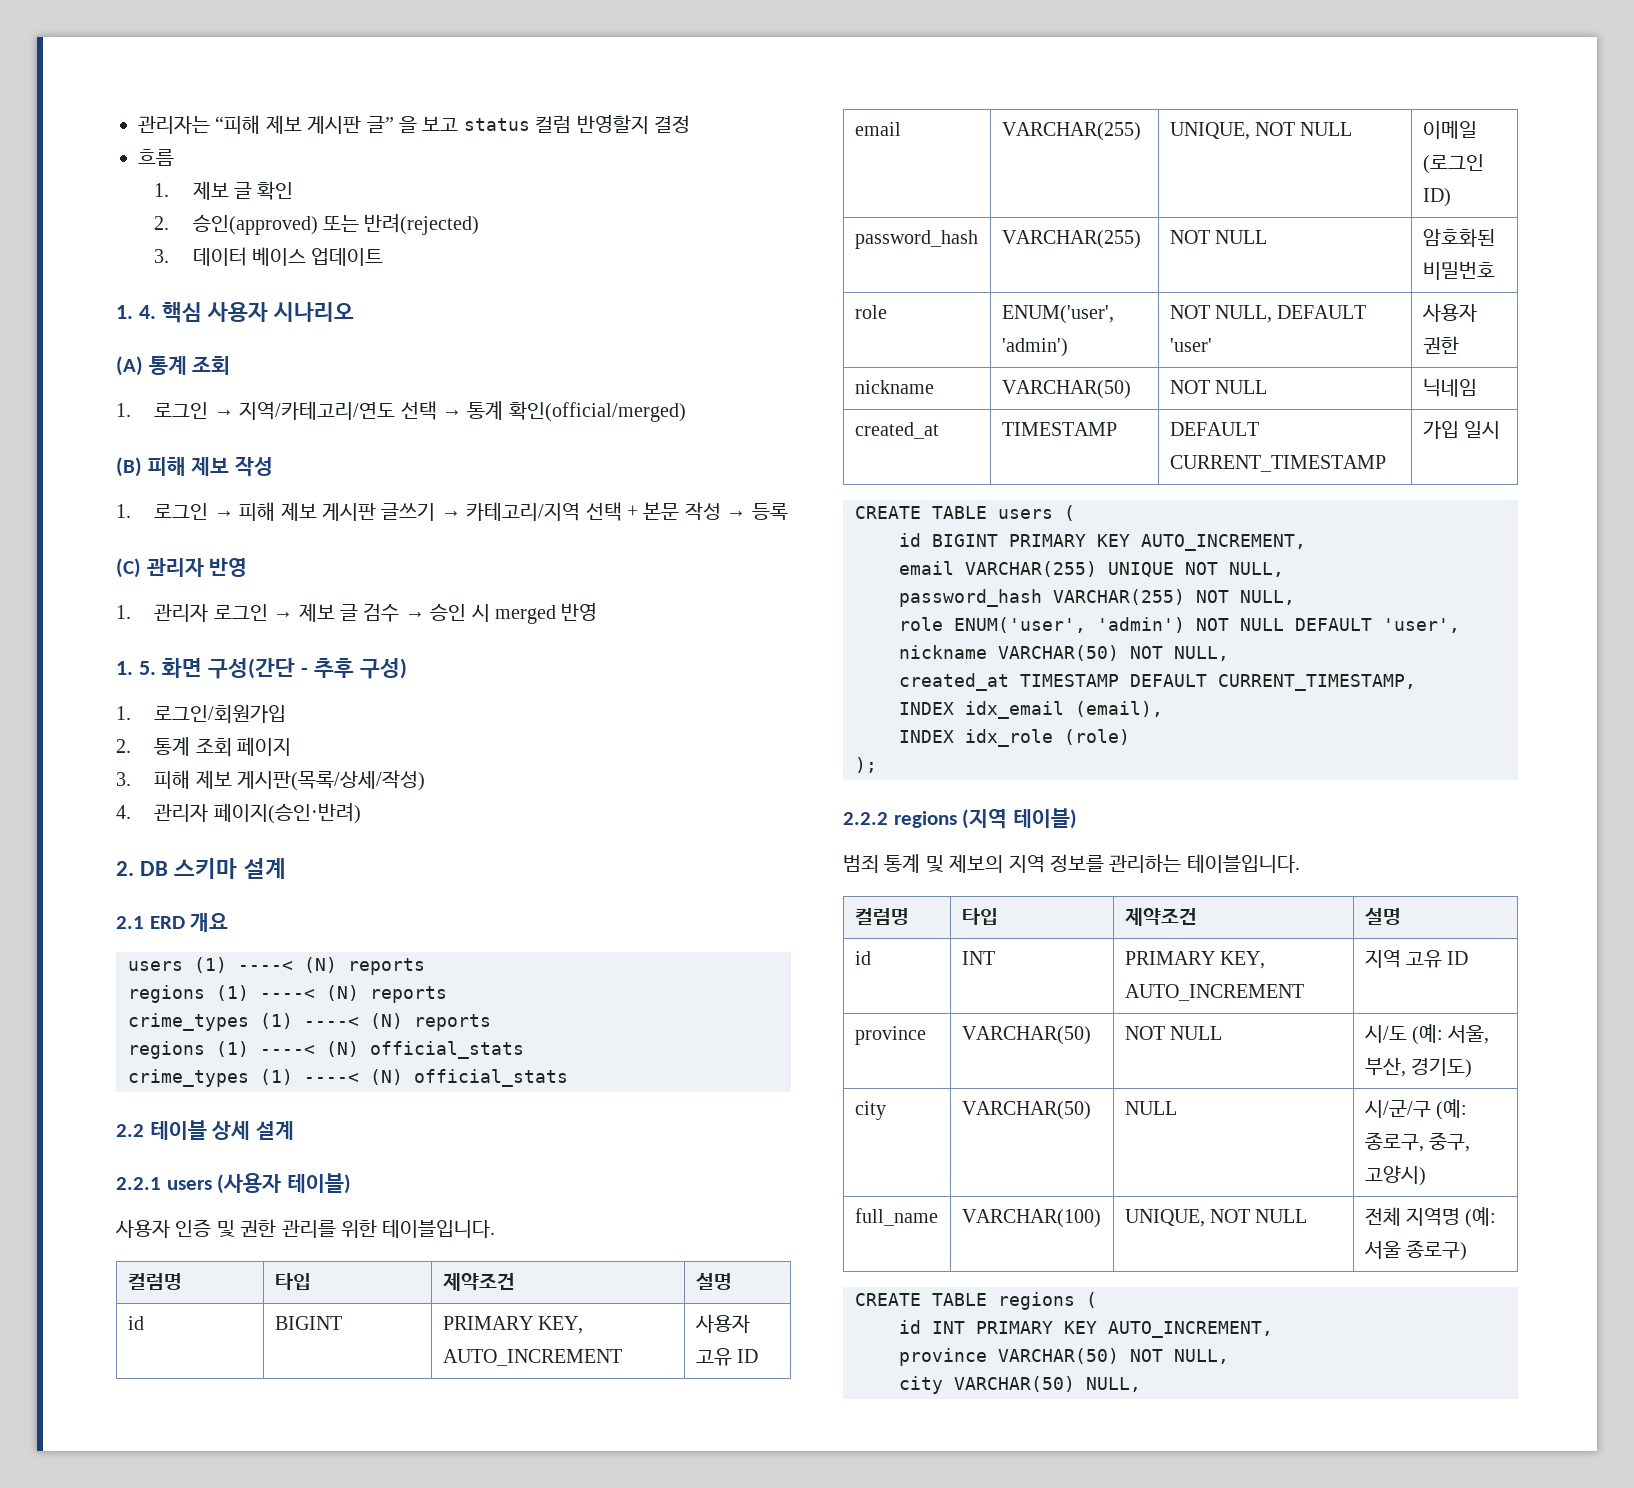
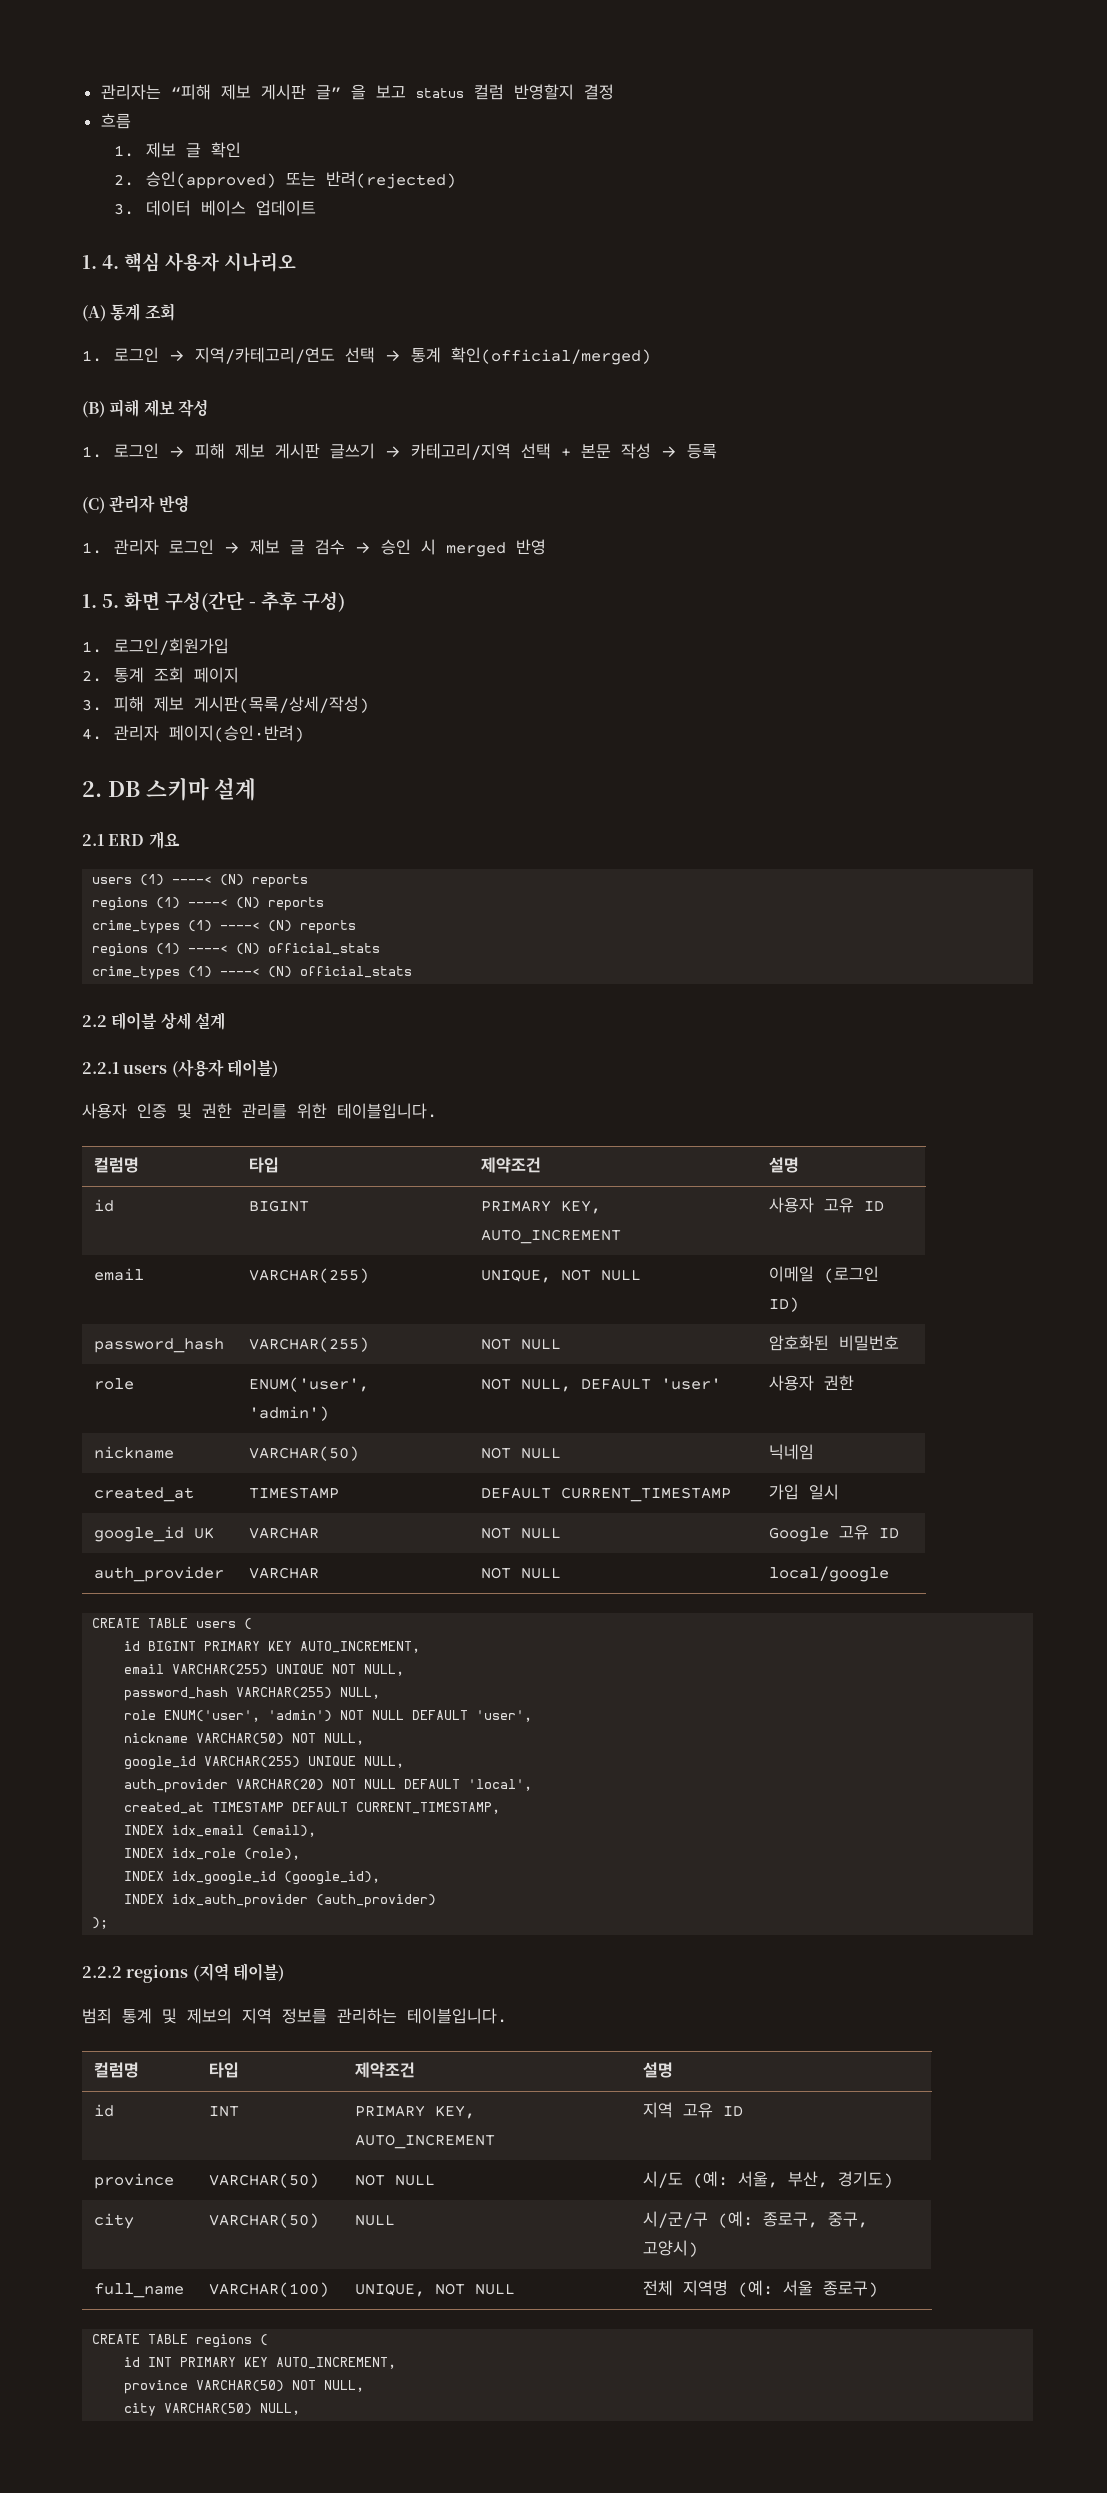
(1501, 430) none -> [94,1526,215,1542] [249,1527,320,1539] [481,1527,562,1539] [769,1525,900,1542] [94,1566,225,1582] [249,1567,320,1579] [481,1567,562,1579] [769,1566,890,1582] // google_id UK | VARCHAR | NOT NULL | Google 고유 ID // auth_provider | VARCHAR | NOT NULL | local/google
[1196,590,1229,603] NOT -> (333, 1693) none
(1229, 653) none -> [124,1756,405,1770] [124,1779,533,1793] // google_id VARCHAR(255) UNIQUE NULL, // auth_provider VARCHAR(20) NOT NULL DEFAULT 'local',
[1064,729,1130,745] (role) -> [244,1848,301,1860] [124,1871,381,1885] [124,1894,437,1908] (role), // INDEX idx_google_id (google_id), // INDEX idx_auth_provider (auth_provider)

